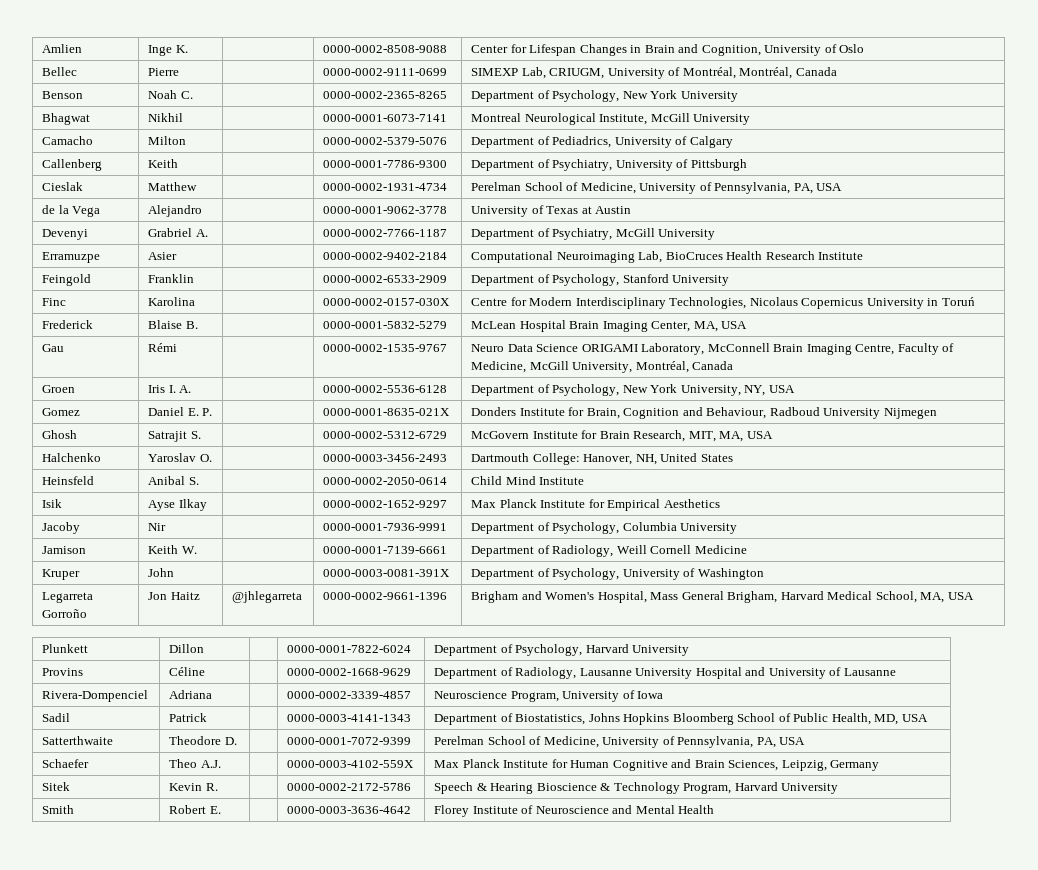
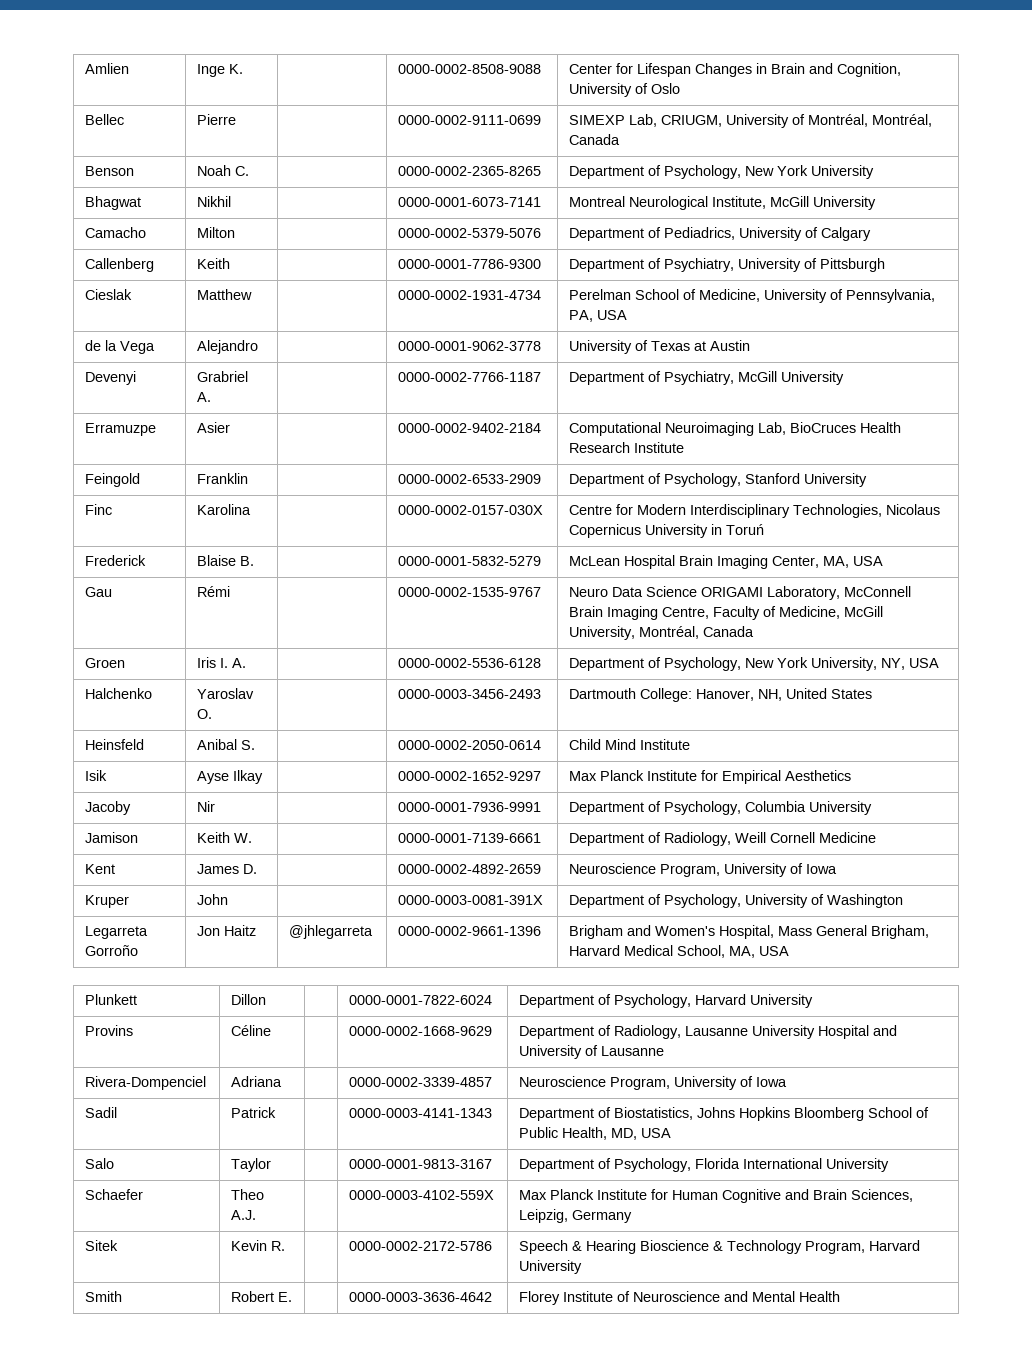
[42,408,81,416] [148,407,213,416] [323,408,451,416] [471,407,937,419] [42,430,78,439] [148,431,201,442] [323,431,448,439] [471,430,773,442] // Gomez | Daniel E. P. | | 0000-0001-8635-021X | Donders Institute for Brain, Cognition and Behaviour, Radboud University Nijmegen // Ghosh | Satrajit S. | | 0000-0002-5312-6729 | McGovern Institute for Brain Research, MIT, MA, USA -> (940, 663) none
(747, 549) none -> [85,864,116,874] [197,864,258,874] [398,864,542,874] [569,863,838,877] // Kent | James D. | | 0000-0002-4892-2659 | Neuroscience Program, University of Iowa
[42,736,114,745] [169,736,237,745] [287,737,412,745] [434,736,806,748] Satterthwaite | Theodore D. | | 0000-0001-7072-9399 | Perelman School of Medicine, University of Pennsylvania, PA, USA -> [85,1158,115,1169] [231,1158,272,1172] [349,1159,493,1169] [519,1158,890,1172] Salo | Taylor | | 0000-0001-9813-3167 | Department of Psychology, Florida International University

